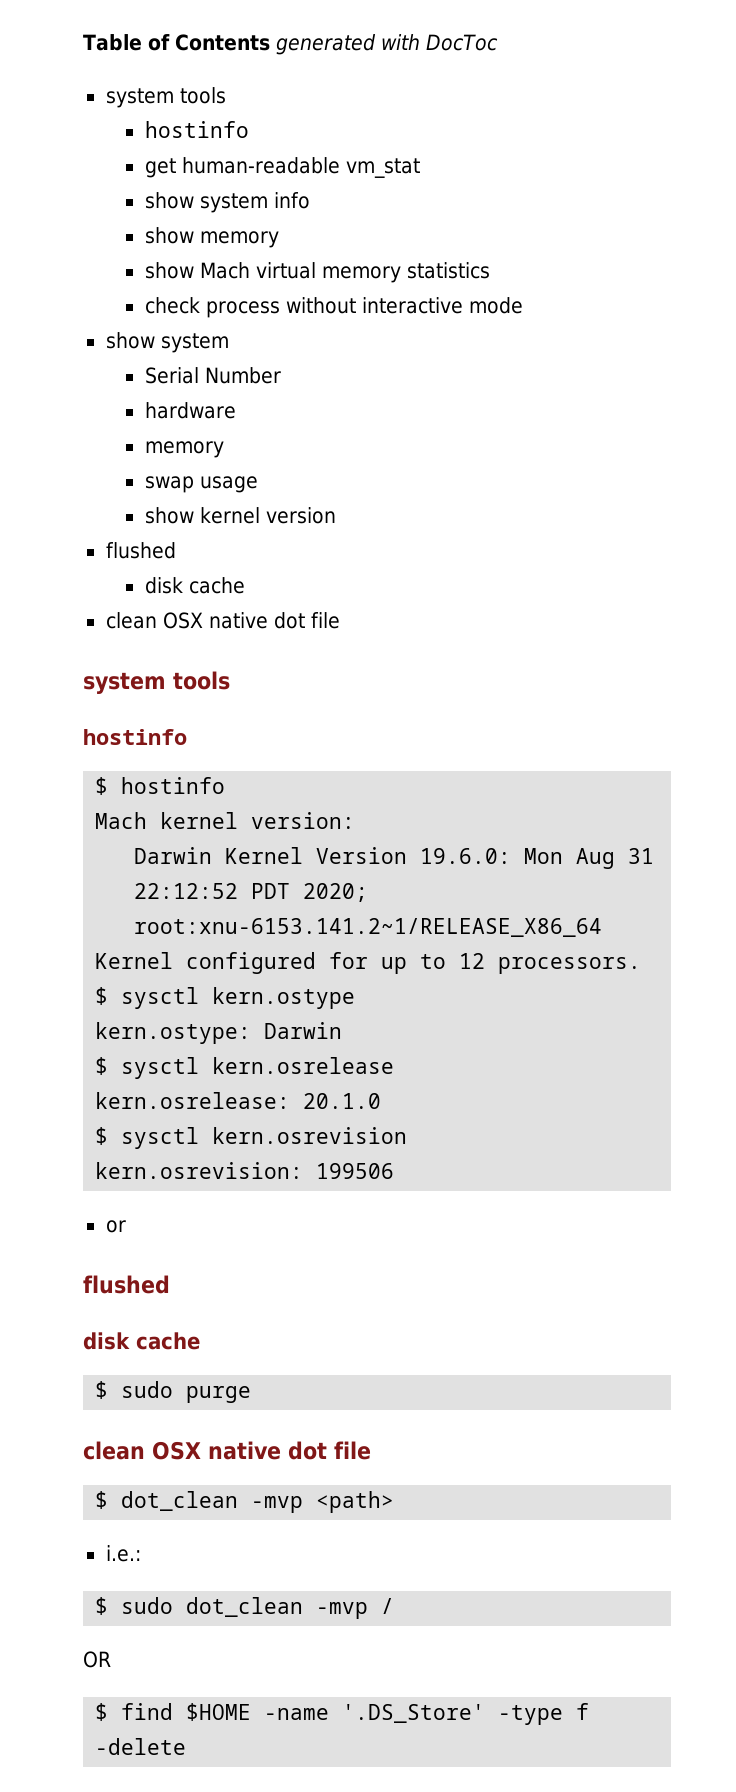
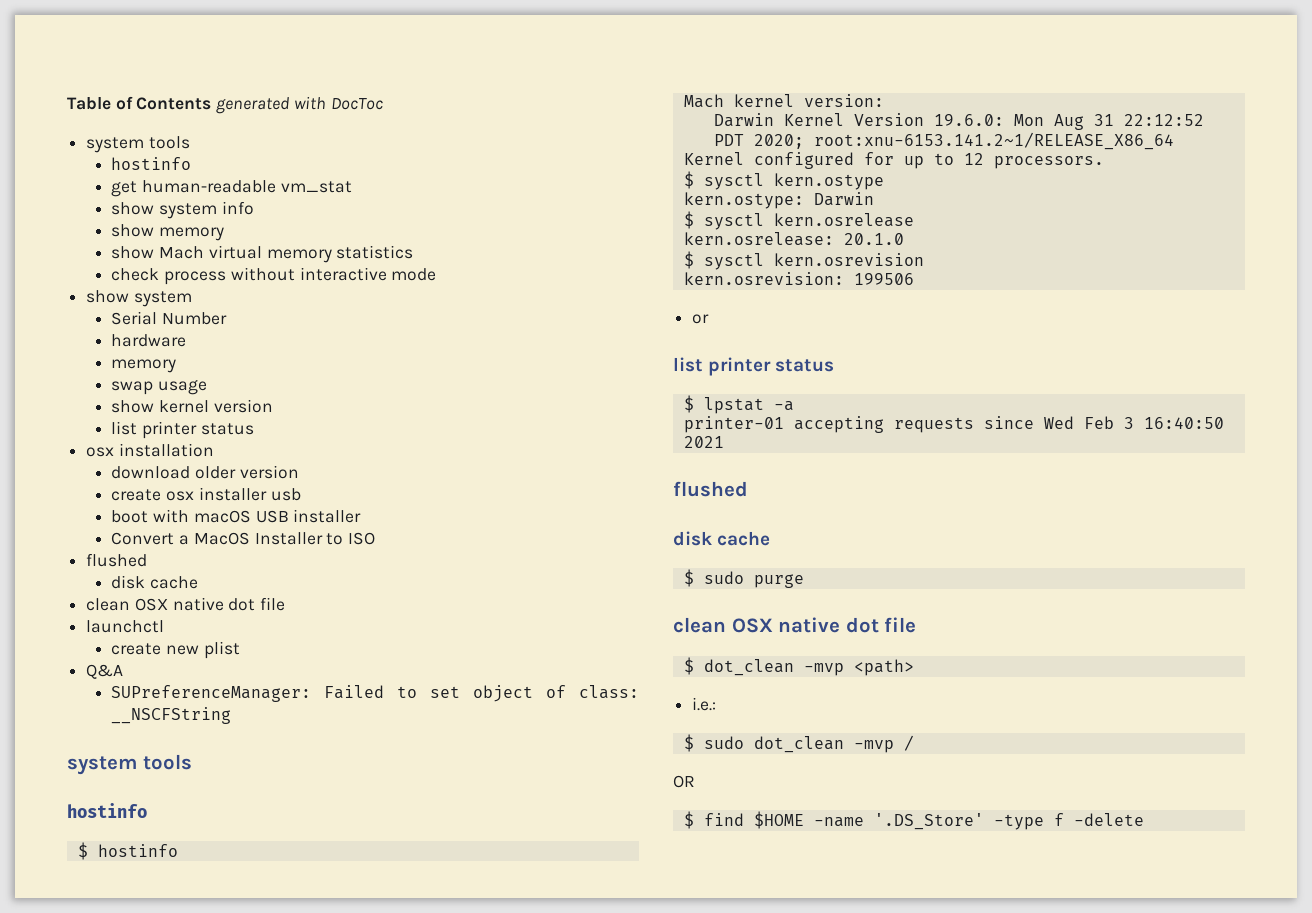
(336, 515) none -> [111,421,254,439] [86,443,214,457] [111,465,299,479] [111,487,301,501] [111,509,362,523] [111,532,376,545] // list printer status // osx installation // download older version // create osx installer usb // boot with macOS USB installer // Convert a MacOS Installer to ISO
(340, 620) none -> [86,620,165,633] [111,641,240,659] [86,664,124,679] [111,685,639,702] [111,707,232,724] // launchctl // create new plist // Q&A // SUPreferenceManager: Failed to set object of class: __NSCFString
(126, 1226) none -> [673,357,835,376] [683,395,794,414] [683,416,1224,433] [683,436,724,448] // list printer status // $ lpstat -a // printer-01 accepting requests since Wed Feb 3 16:40:50 2021

